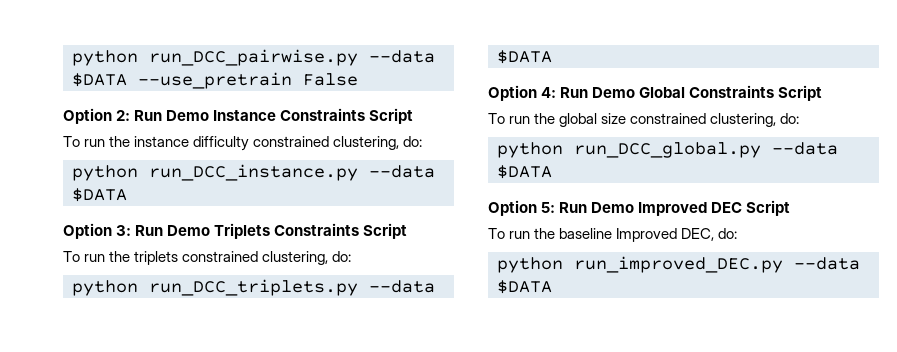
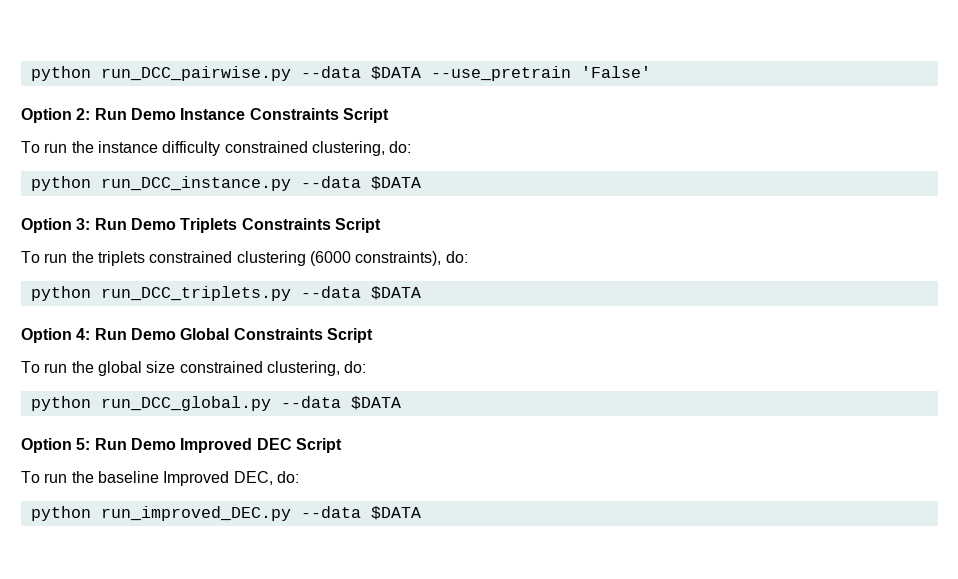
[303,73,358,86] False -> [580,66,651,78] 'False'
[262,251,329,265] clustering, -> [236,251,442,266] clustering (6000 constraints),

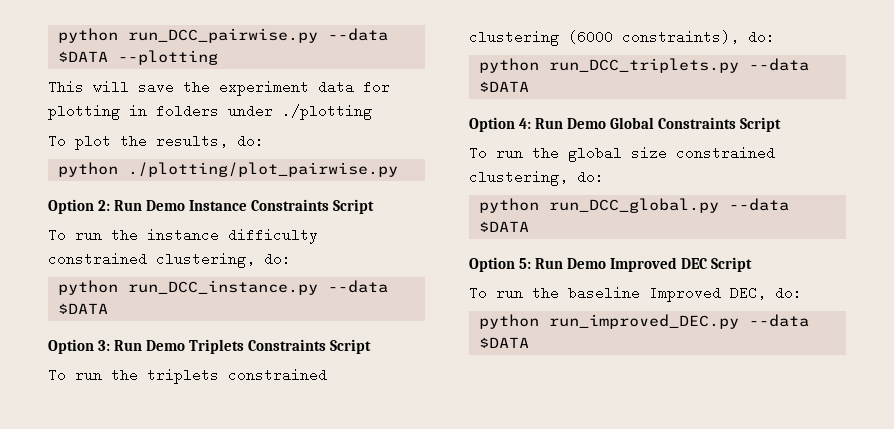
[430,66,651,81] --use_pretrain 'False' -> [117,50,218,65] [48,80,390,96] [48,104,372,120] [48,134,264,150] [57,162,398,177] --plotting // This will save the experiment data for plotting in folders under ./plotting // To plot the results, do: // python ./plotting/plot_pairwise.py

